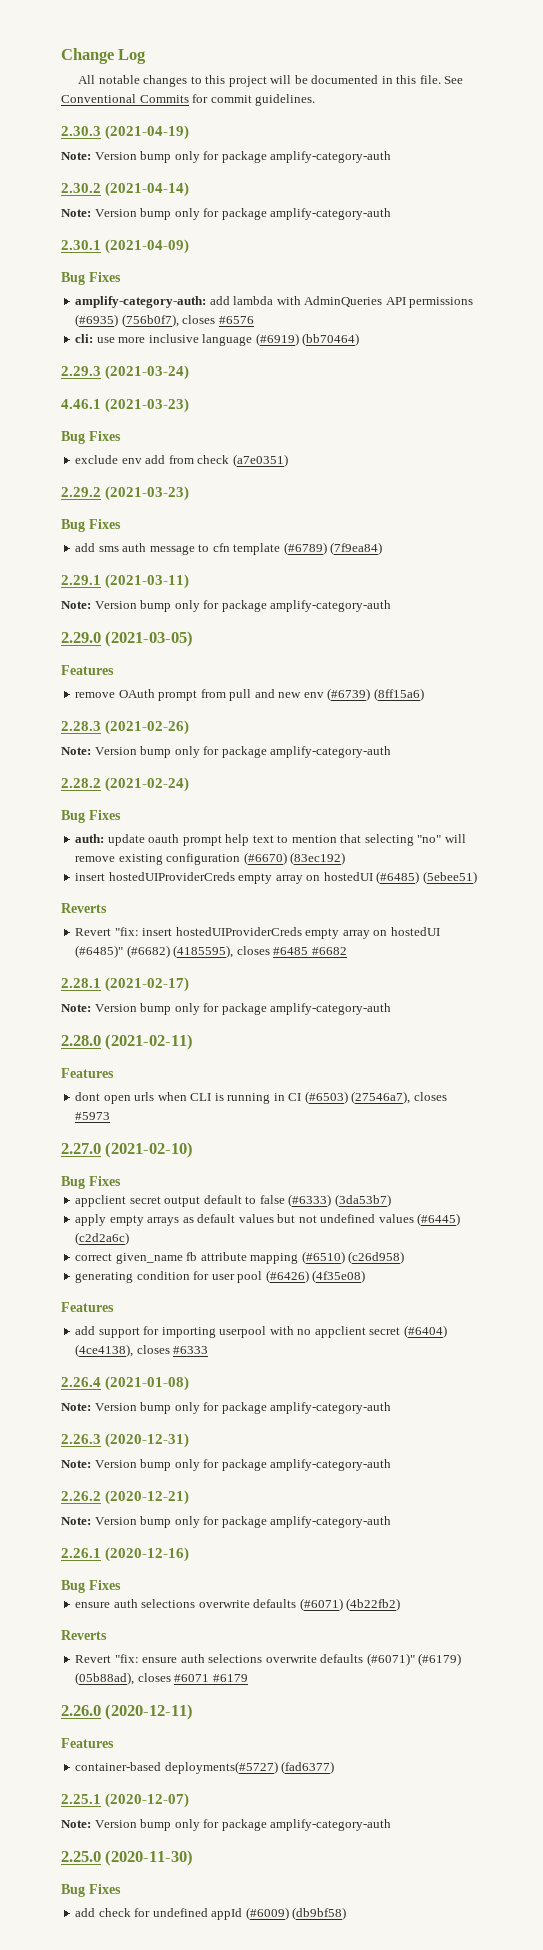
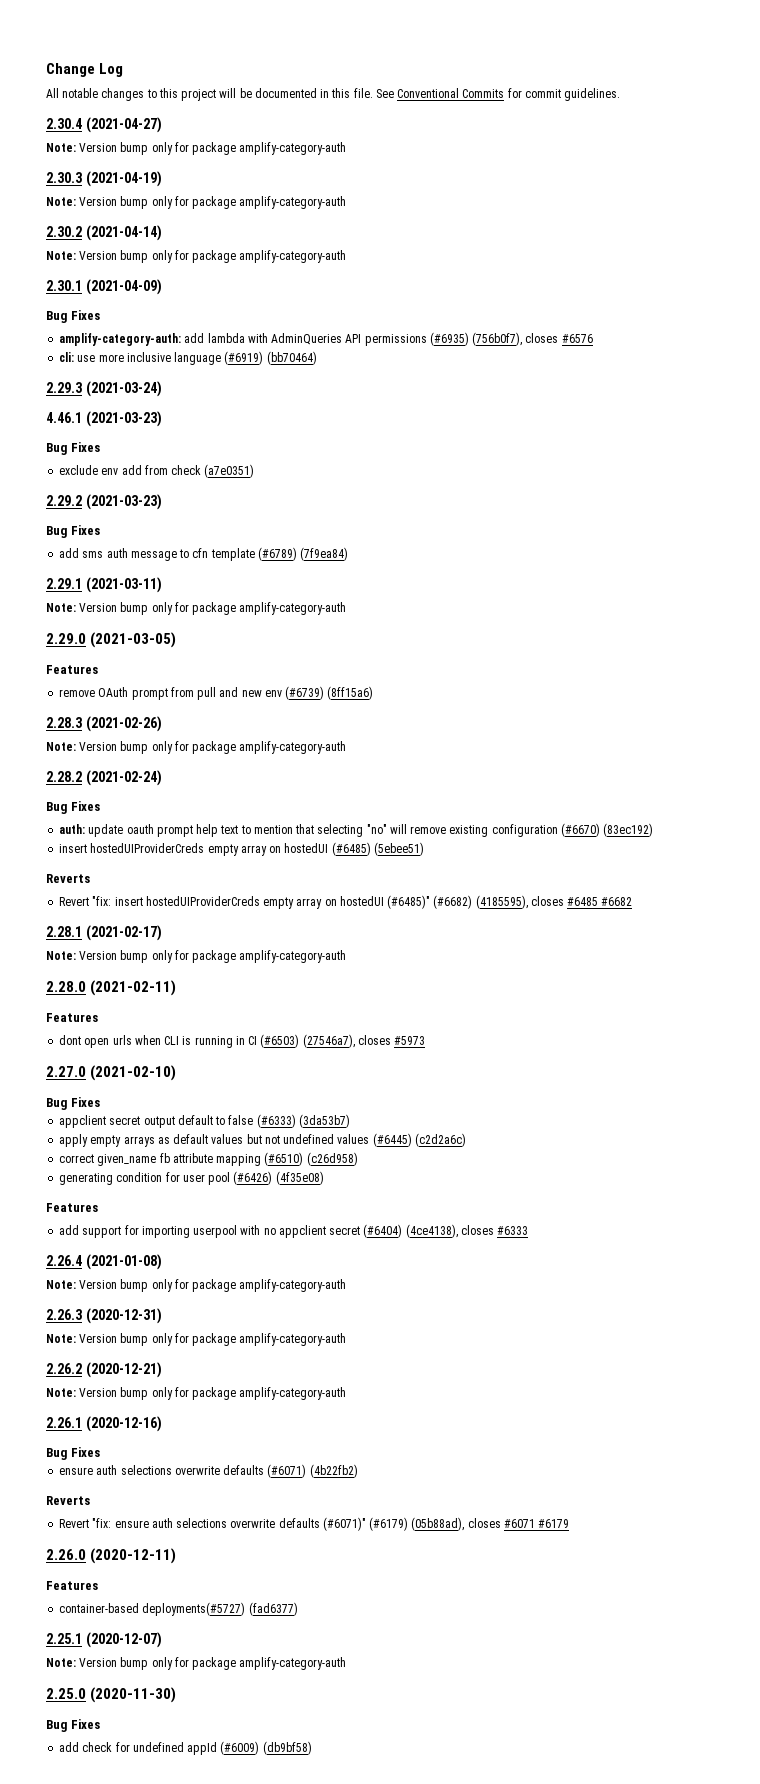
(316, 100) none -> [46,117,162,133] [46,142,347,155] // 2.30.4 (2021-04-27) // Note: Version bump only for package amplify-category-auth

